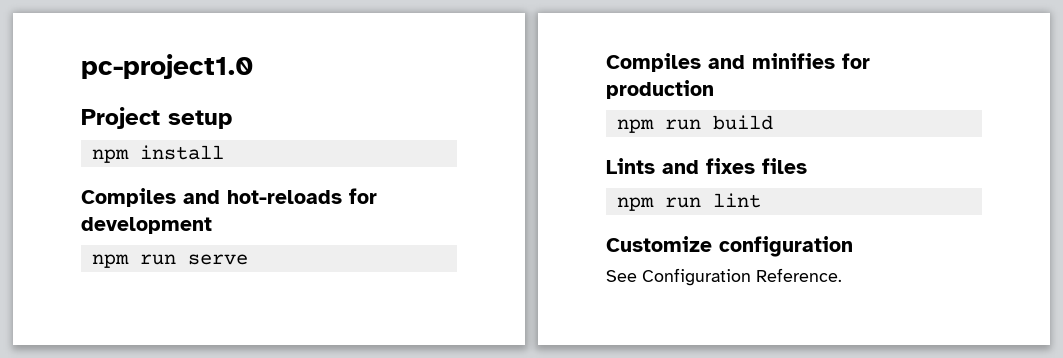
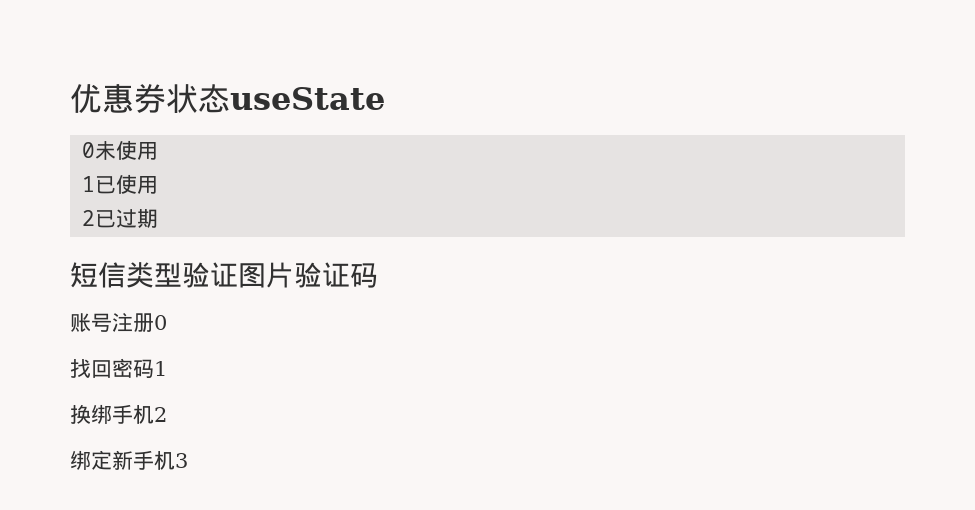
[81,54,253,79] [81,107,232,129] [91,145,224,163] [81,188,377,207] [81,217,212,234] [91,254,248,268] [606,53,870,72] [606,80,714,99] [616,115,773,133] [606,158,807,174] [616,193,761,211] [606,236,853,257] [606,268,842,286] pc-project1.0 // Project setup // npm install // Compiles and hot-reloads for development // npm run serve // Compiles and minifies for production // npm run build // Lints and fixes files // npm run lint // Customize configuration // See Configuration Reference. -> [70,84,385,113] [82,140,159,160] [82,174,159,194] [82,209,159,228] [70,262,378,288] [70,313,167,332] [70,358,167,378] [70,404,167,424] [70,450,188,470] 优惠券状态useState // 0未使用 // 1已使用 // 2已过期 // 短信类型验证图片验证码 // 账号注册0 // 找回密码1 // 换绑手机2 // 绑定新手机3

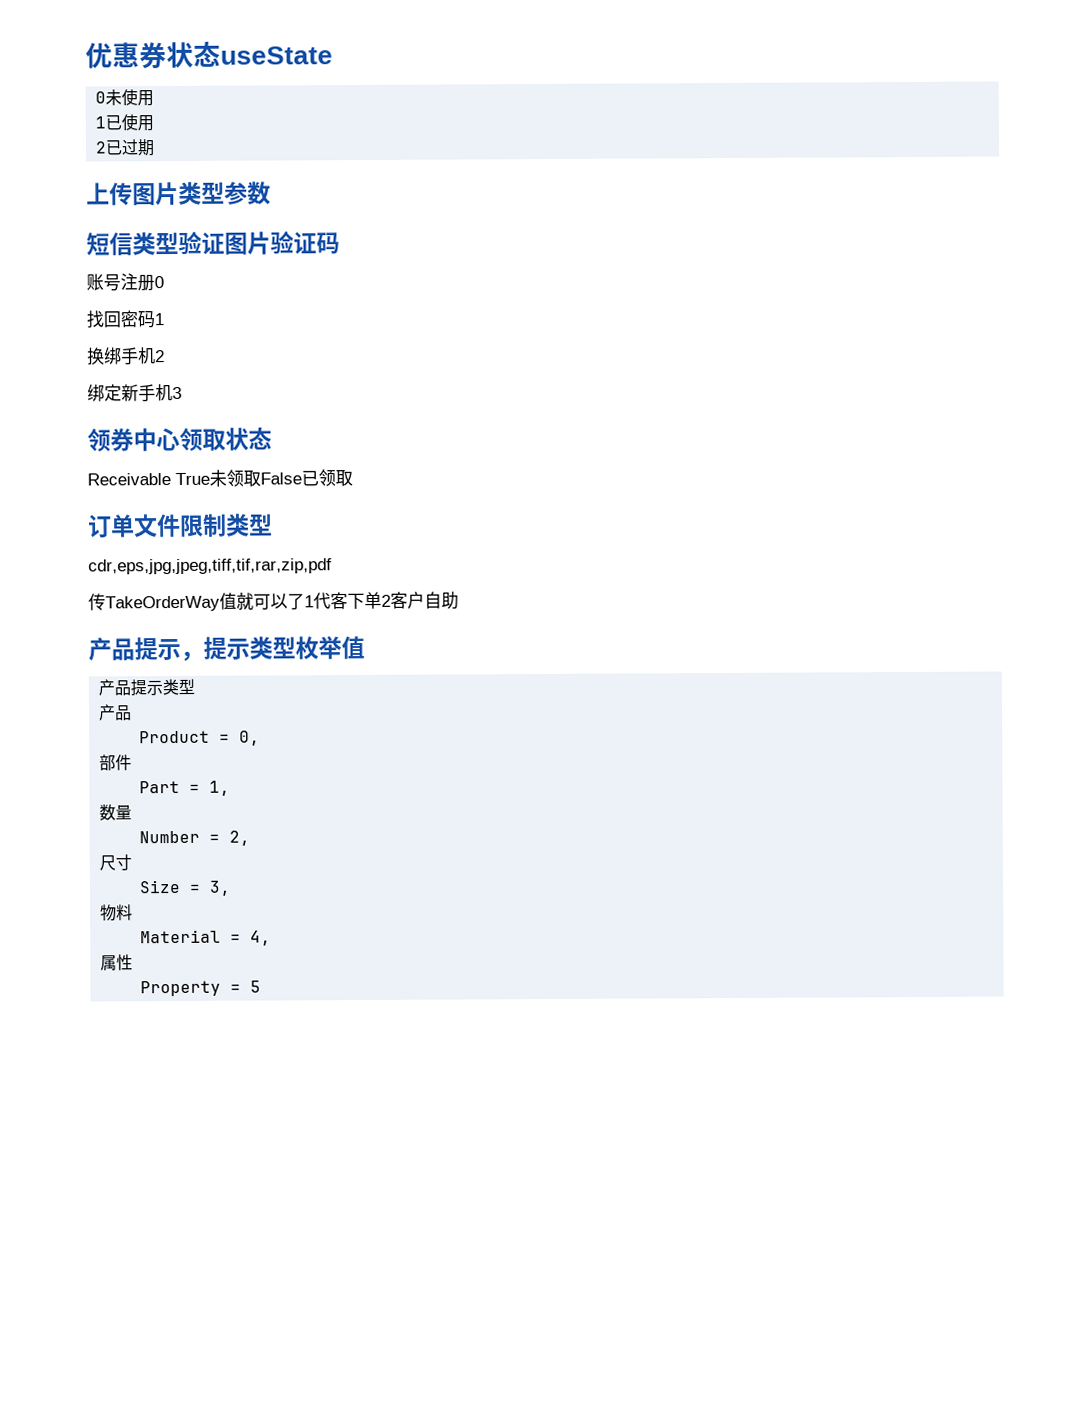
(159, 218) none -> [86,181,271,206] // 上传图片类型参数
(188, 460) none -> [87,427,272,452] [87,469,353,487] [87,513,273,538] [88,558,332,575] [88,591,459,612] [88,635,365,662] [98,678,196,697] [98,704,133,721] [139,730,261,746] [99,754,133,771] [139,780,231,796] [99,804,133,821] [139,830,251,846] [99,854,133,871] [139,879,232,896] [100,904,134,922] [140,929,272,946] [100,954,134,971] [140,980,262,997] // 领券中心领取状态 // Receivable True未领取False已领取 // 订单文件限制类型 // cdr,eps,jpg,jpeg,tiff,tif,rar,zip,pdf // 传TakeOrderWay值就可以了1代客下单2客户自助 // 产品提示，提示类型枚举值 // 产品提示类型 // 产品 // Product = 0, // 部件 // Part = 1, // 数量 // Number = 2, // 尺寸 // Size = 3, // 物料 // Material = 4, // 属性 // Property = 5

